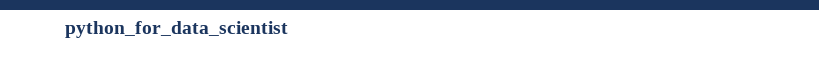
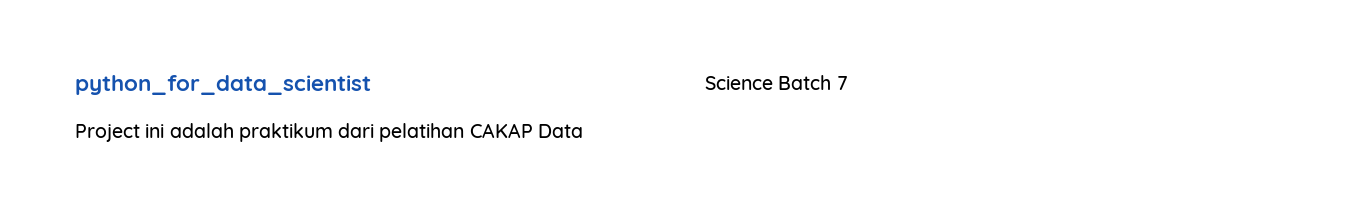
(288, 29) none -> [75,123,583,142] [705,75,848,90] // Project ini adalah praktikum dari pelatihan CAKAP Data Science Batch 7

